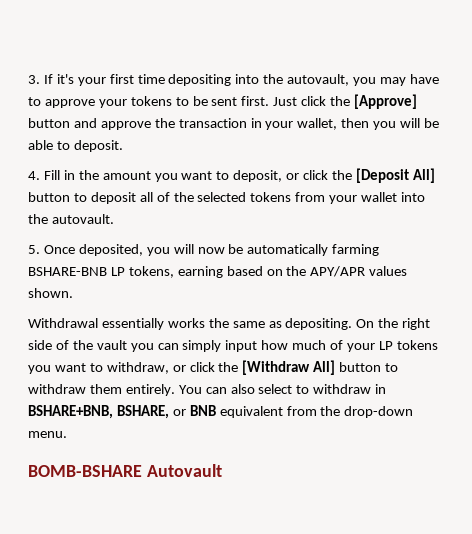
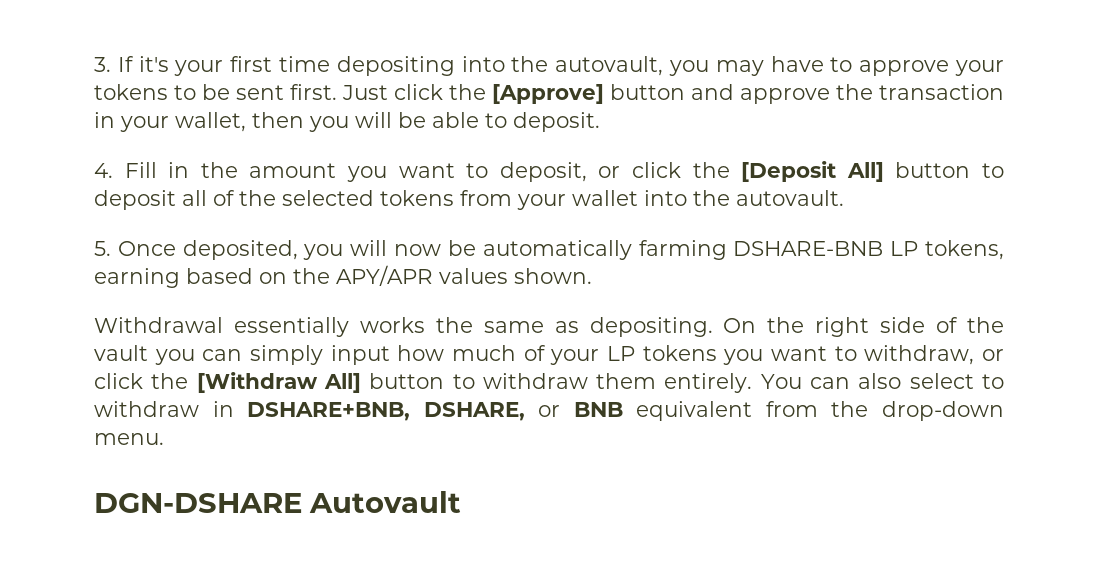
[28,267,107,276] BSHARE-BNB -> [733,241,884,256] DSHARE-BNB
[28,405,169,419] BSHARE+BNB, BSHARE, -> [247,402,525,421] DSHARE+BNB, DSHARE,
[28,465,142,477] BOMB-BSHARE -> [94,493,302,513] DGN-DSHARE

